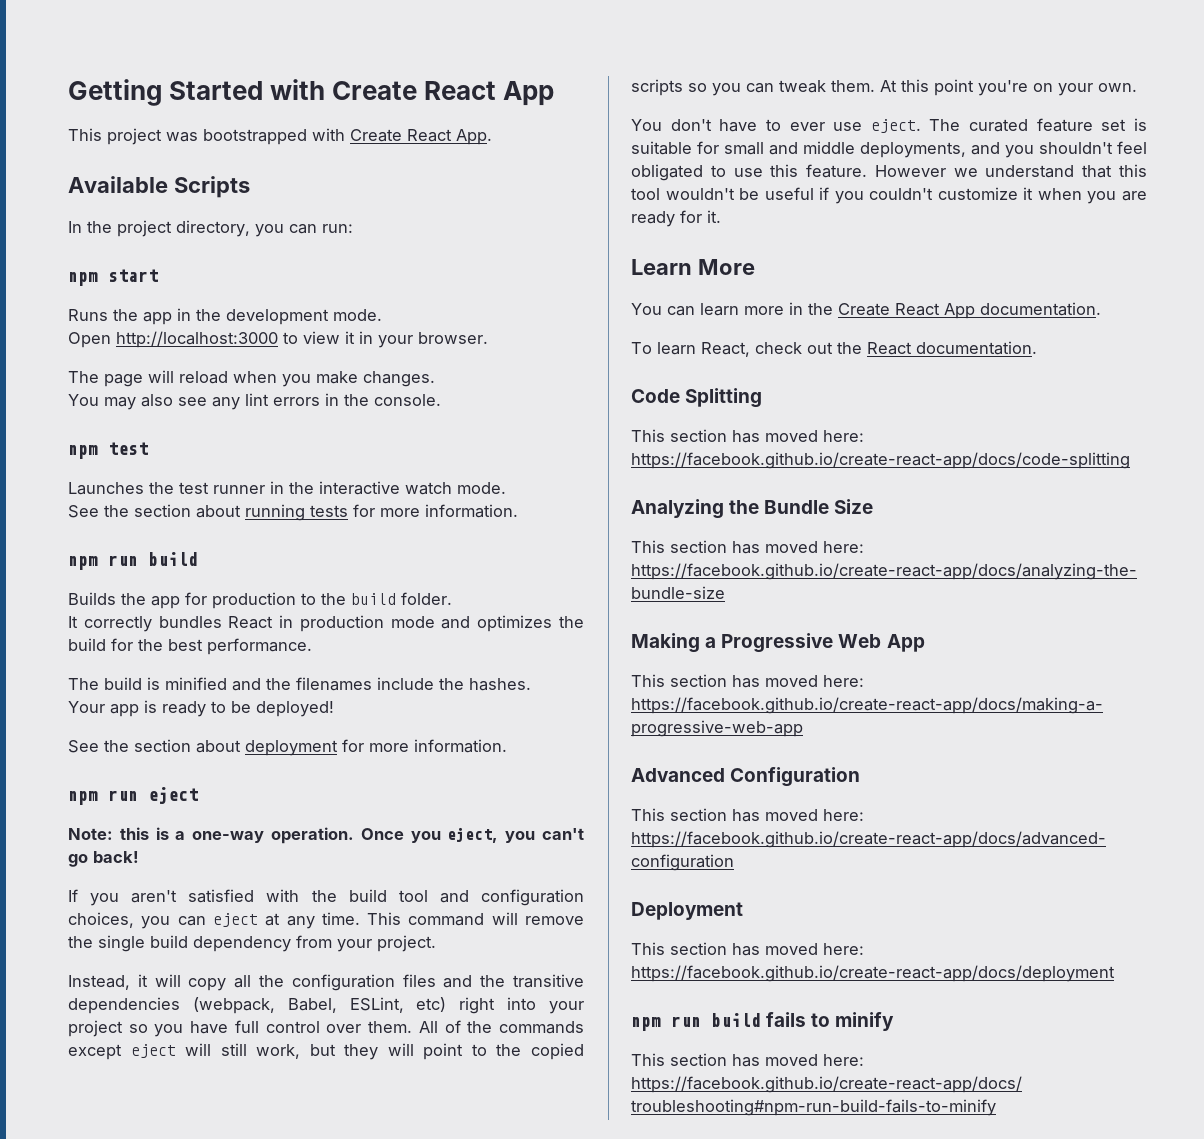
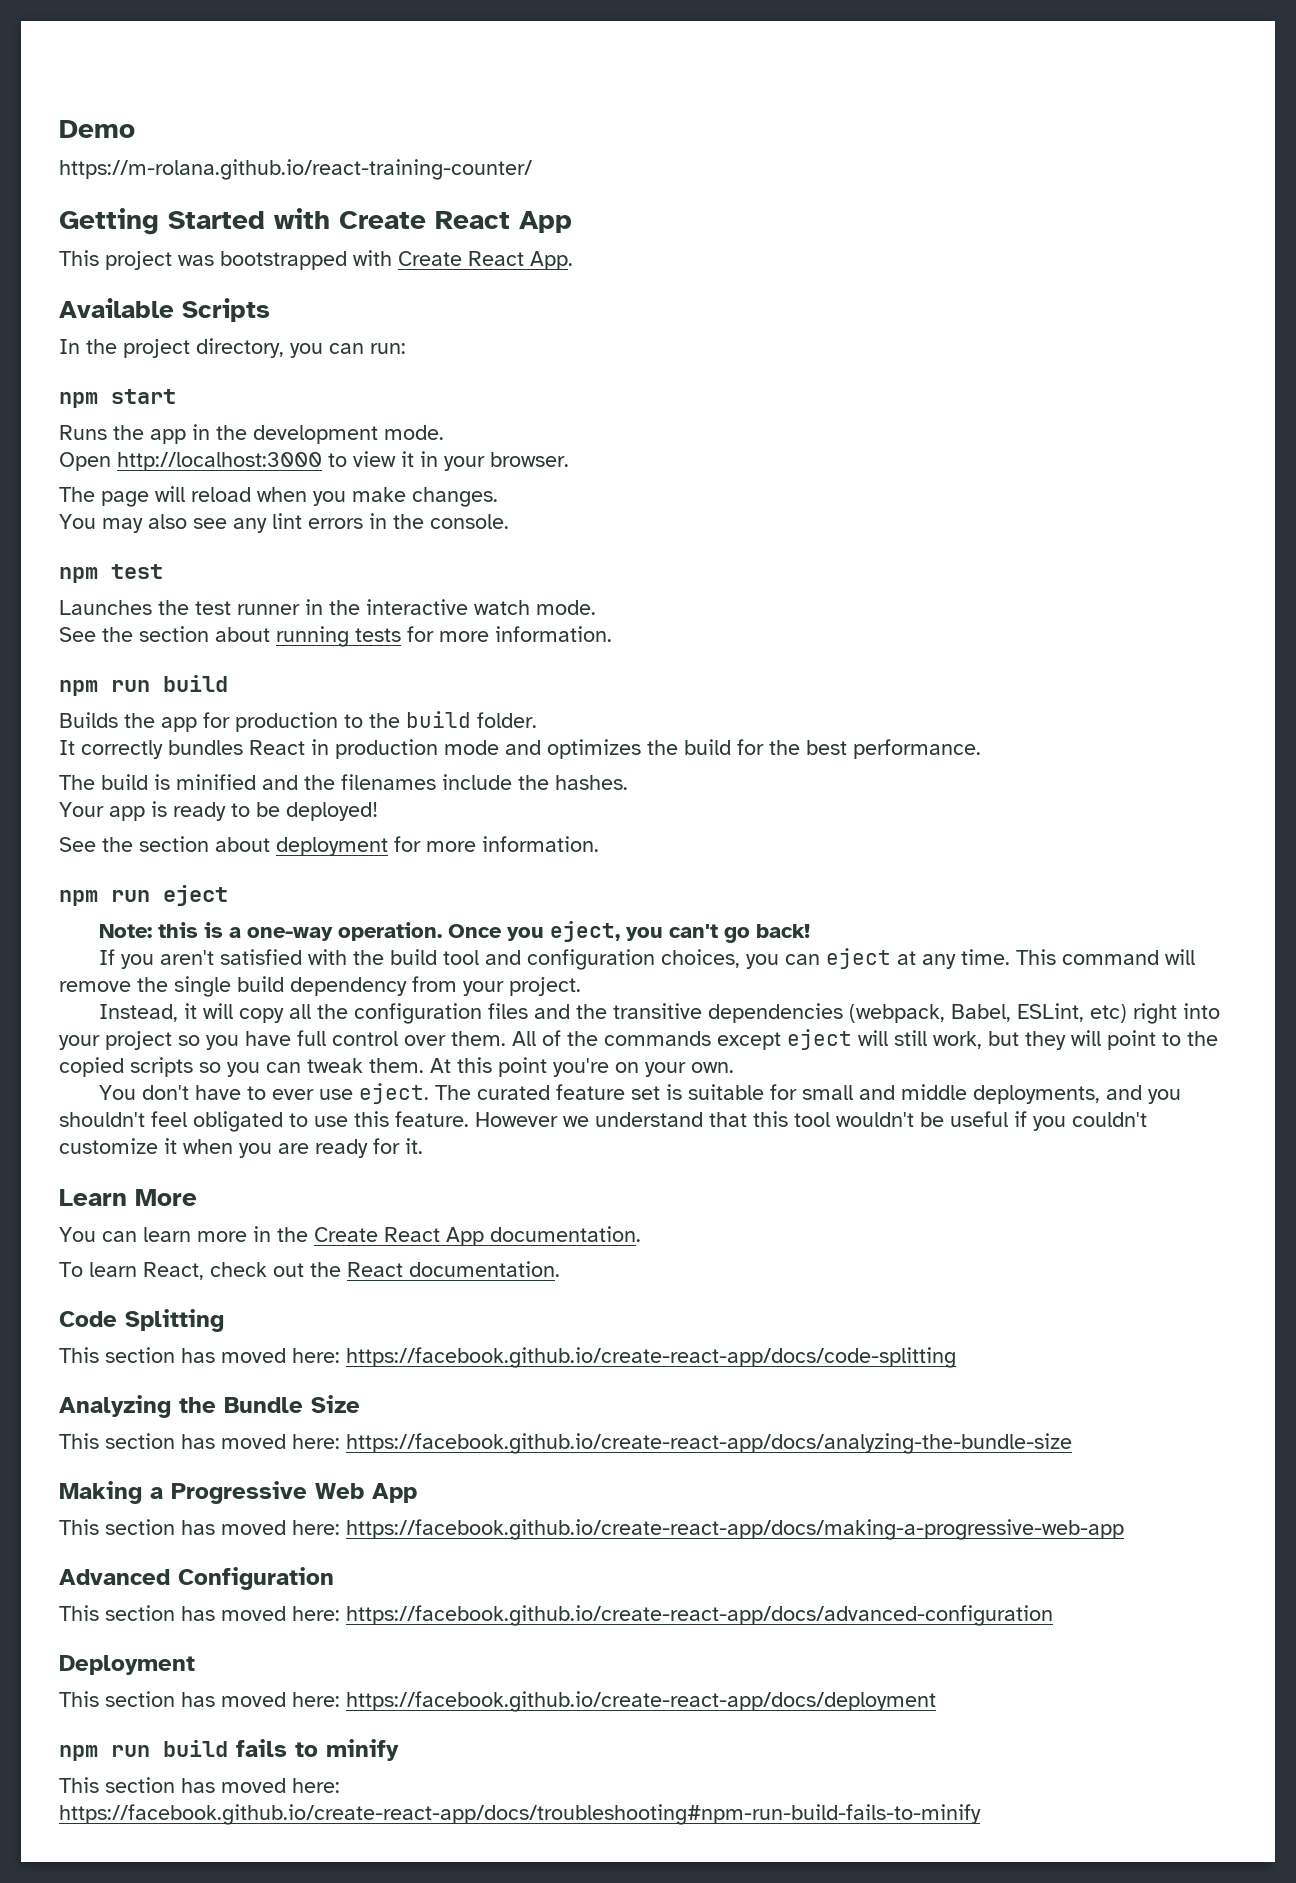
(68, 92) none -> [59,120,135,138] [59,159,532,180] Demo // https://m-rolana.github.io/react-training-counter/ //

